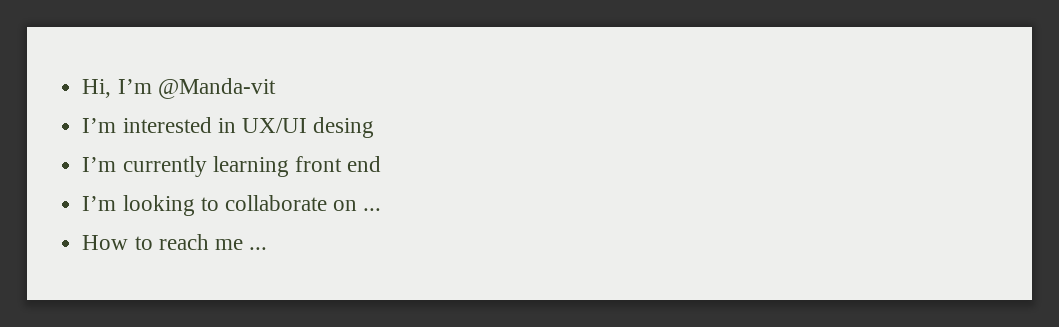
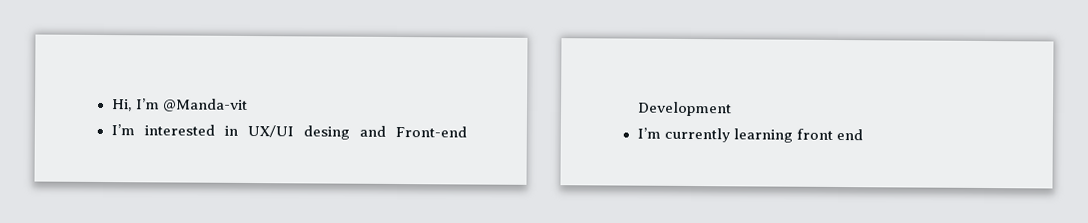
(375, 127) none -> [358,125,467,138] [636,101,732,117] and Front-end Development
[82,195,382,216] [82,234,268,250] // I’m looking to collaborate on ... // How to reach me ... -> (863, 134) none

